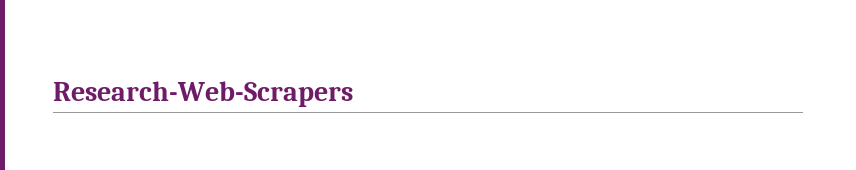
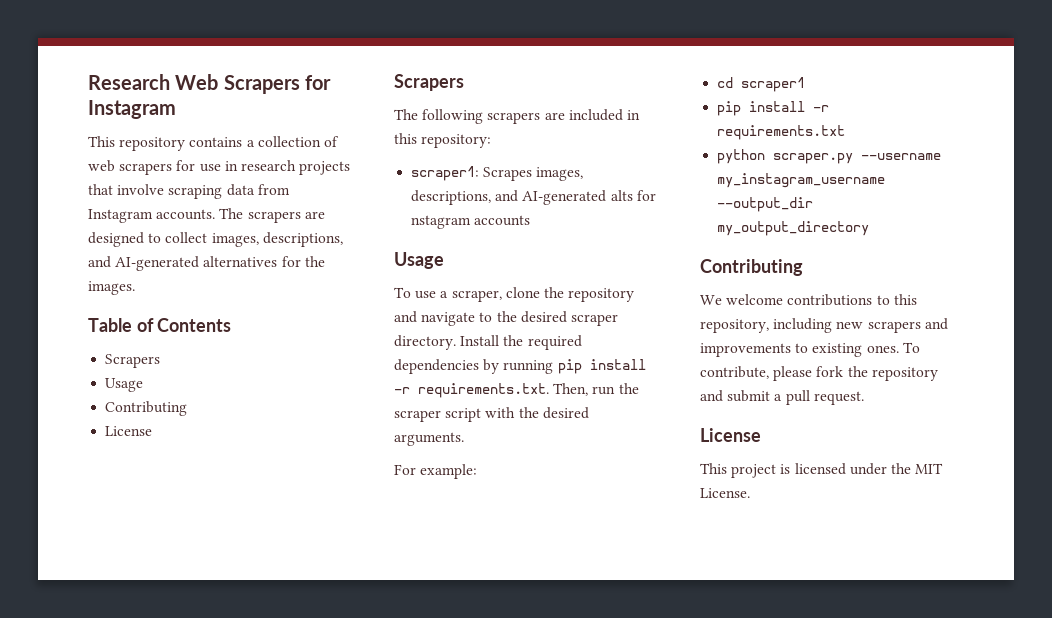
[53,81,353,107] Research-Web-Scrapers -> [88,74,331,94] [88,100,176,119] [88,136,339,151] [88,160,351,175] [88,184,290,199] [88,208,325,223] [88,232,343,247] [88,256,325,271] [88,281,135,295] [88,318,232,332] [105,354,161,368] [105,378,144,392] [105,401,188,416] [105,426,153,436] [394,74,464,91] [394,109,640,124] [394,133,492,148] [411,166,584,181] [411,190,656,205] [411,215,531,229] [394,252,444,269] [394,287,635,302] [394,311,618,326] [394,335,582,350] [394,359,646,374] [394,383,639,398] [394,407,589,422] [394,432,464,446] [394,464,478,479] [717,77,806,92] [717,101,830,116] [717,125,846,140] [717,149,942,164] [717,173,886,188] [717,197,814,212] [717,221,870,236] [700,259,803,276] [700,294,917,306] [700,318,948,333] [700,342,920,357] [700,366,938,381] [700,390,864,405] [700,428,761,442] [700,463,944,478] [700,488,750,498] Research Web Scrapers for Instagram // This repository contains a collection of web scrapers for use in research projects that involve scraping data from Instagram accounts. The scrapers are designed to collect images, descriptions, and AI-generated alternatives for the images. // Table of Contents // Scrapers // Usage // Contributing // License // Scrapers // The following scrapers are included in this repository: // scraper1: Scrapes images, descriptions, and AI-generated alts for nstagram accounts // Usage // To use a scraper, clone the repository and navigate to the desired scraper directory. Install the required dependencies by running pip install -r requirements.txt. Then, run the scraper script with the desired arguments. // For example: // cd scraper1 // pip install -r requirements.txt // python scraper.py --username my_instagram_username --output_dir my_output_directory // Contributing // We welcome contributions to this repository, including new scrapers and improvements to existing ones. To contribute, please fork the repository and submit a pull request. // License // This project is licensed under the MIT License.

